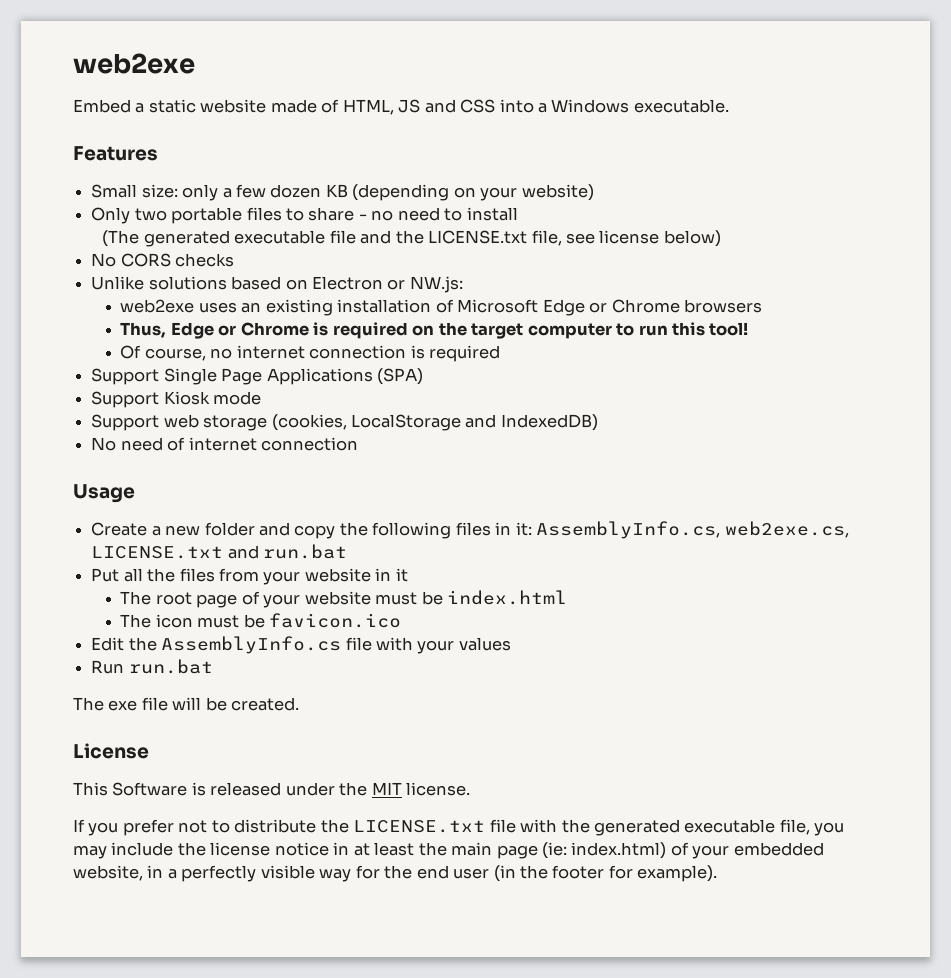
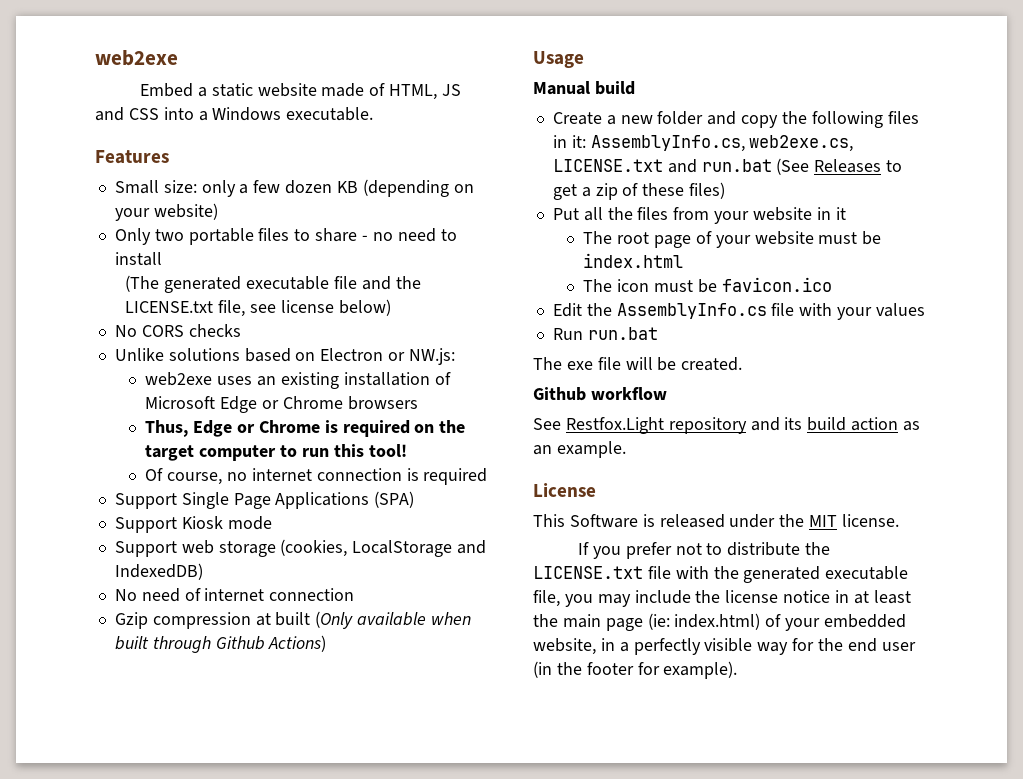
(358, 444) none -> [114,611,471,629] [114,635,327,653] // Gzip compression at built (Only available when built through Github Actions)
(135, 493) none -> [533,81,635,95] // Manual build
(348, 551) none -> [776,158,903,175] [552,182,726,200] (See Releases to get a zip of these files)
(300, 704) none -> [533,387,667,401] [533,417,921,434] [533,441,626,458] // Github workflow // See Restfox.Light repository and its build action as an example.

